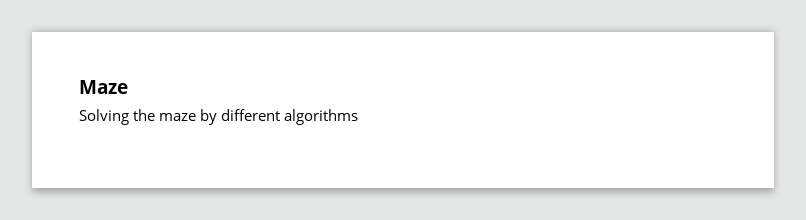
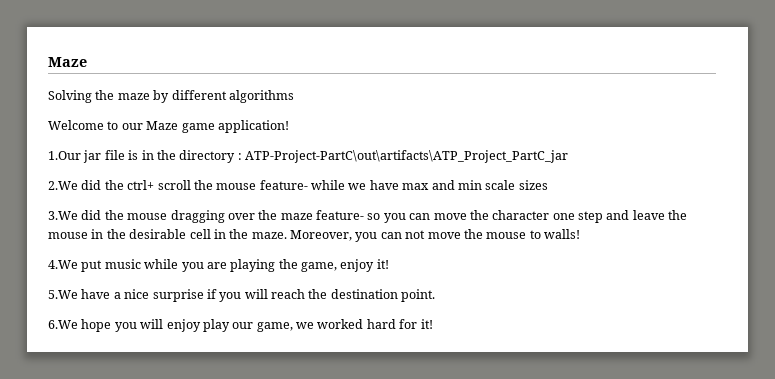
(359, 117) none -> [48,120,289,133] [48,150,568,163] [48,180,548,190] [48,210,688,223] [48,229,580,242] [48,259,389,272] [48,289,436,302] [48,319,433,332] // Welcome to our Maze game application! // 1.Our jar file is in the directory : ATP-Project-PartC\out\artifacts\ATP_Project_PartC_jar // 2.We did the ctrl+ scroll the mouse feature- while we have max and min scale sizes // 3.We did the mouse dragging over the maze feature- so you can move the character one step and leave the mouse in the desirable cell in the maze. Moreover, you can not move the mouse to walls! // 4.We put music while you are playing the game, enjoy it! // 5.We have a nice surprise if you will reach the destination point. // 6.We hope you will enjoy play our game, we worked hard for it!

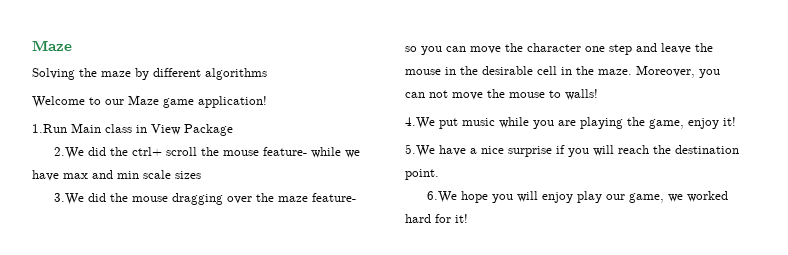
[48,150,568,163] 1.Our jar file is in the directory : ATP-Project-PartC\out\artifacts\ATP_Project_PartC_jar -> [32,123,233,136] 1.Run Main class in View Package

